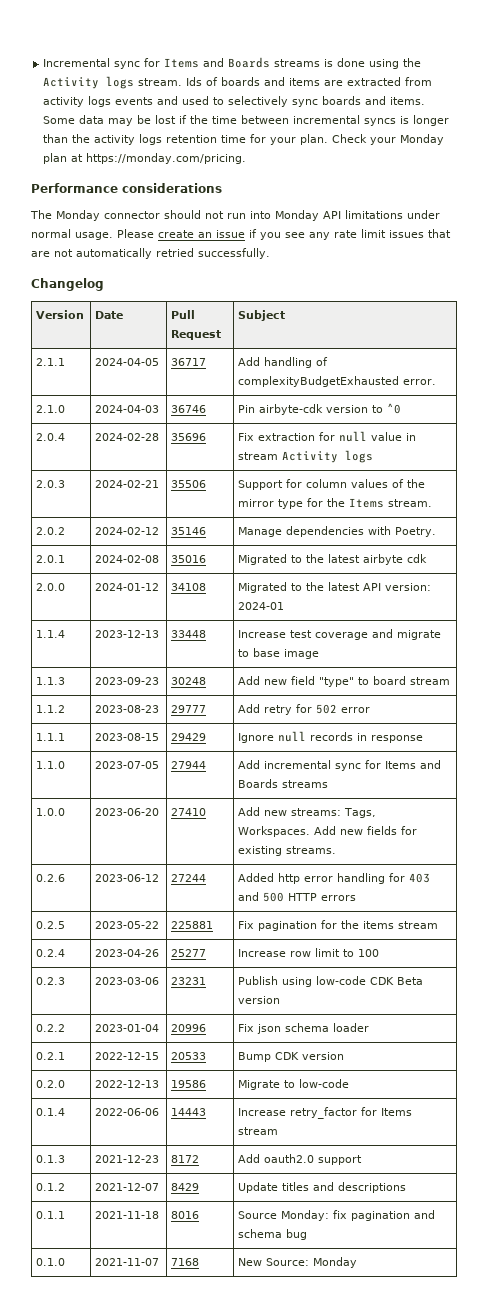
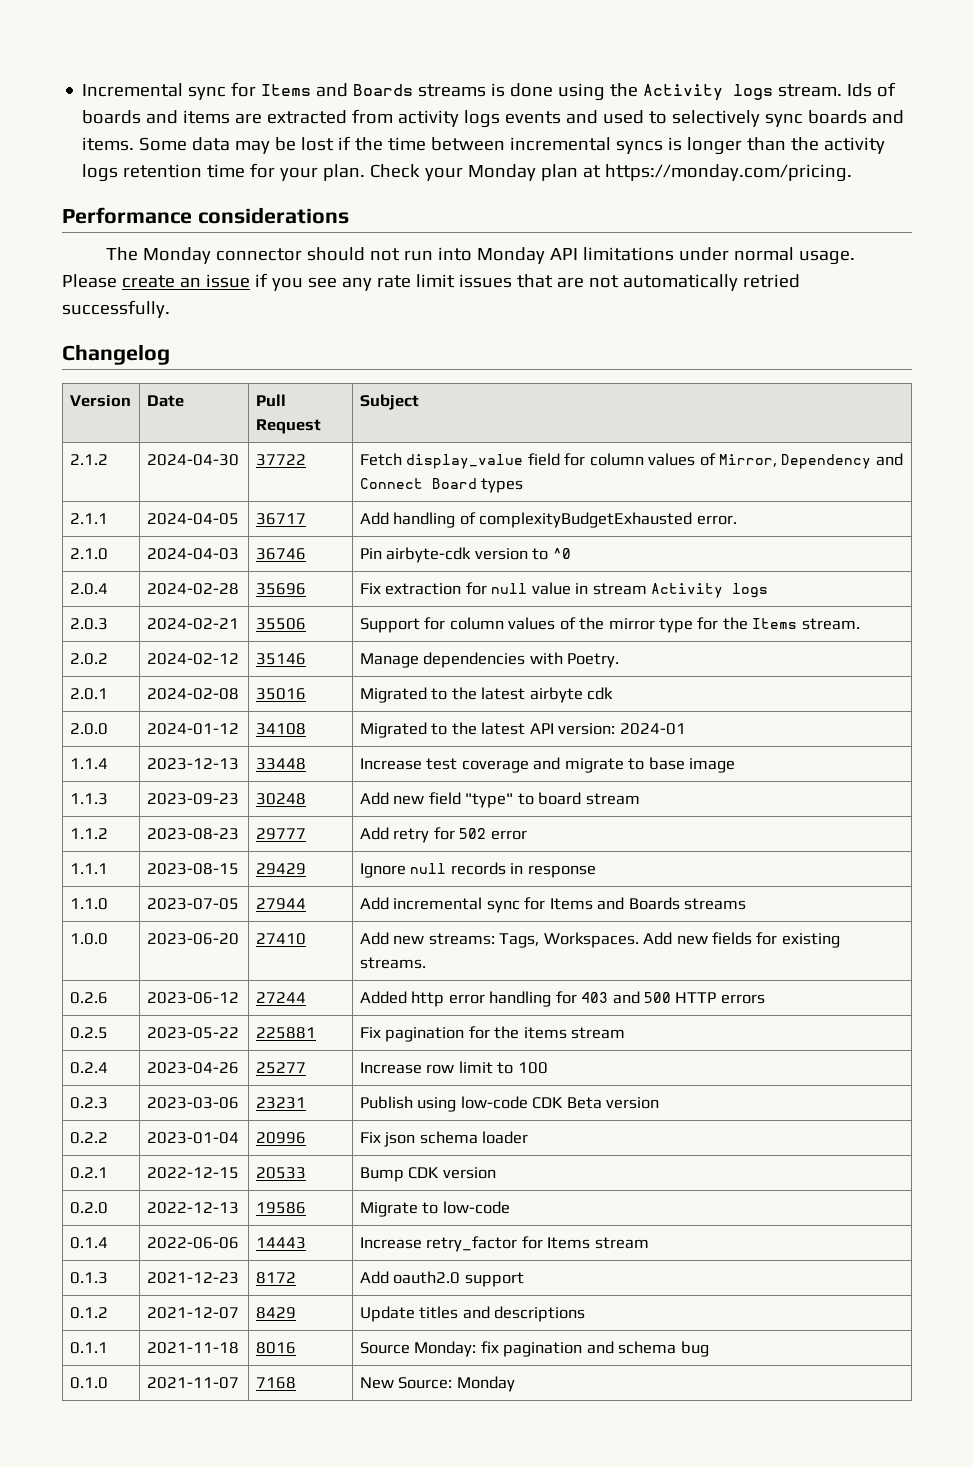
(286, 315) none -> [69,454,108,465] [146,454,239,466] [255,454,306,466] [359,453,903,469] [359,478,524,493] // 2.1.2 | 2024-04-30 | 37722 | Fetch display_value field for column values of Mirror, Dependency and Connect Board types

